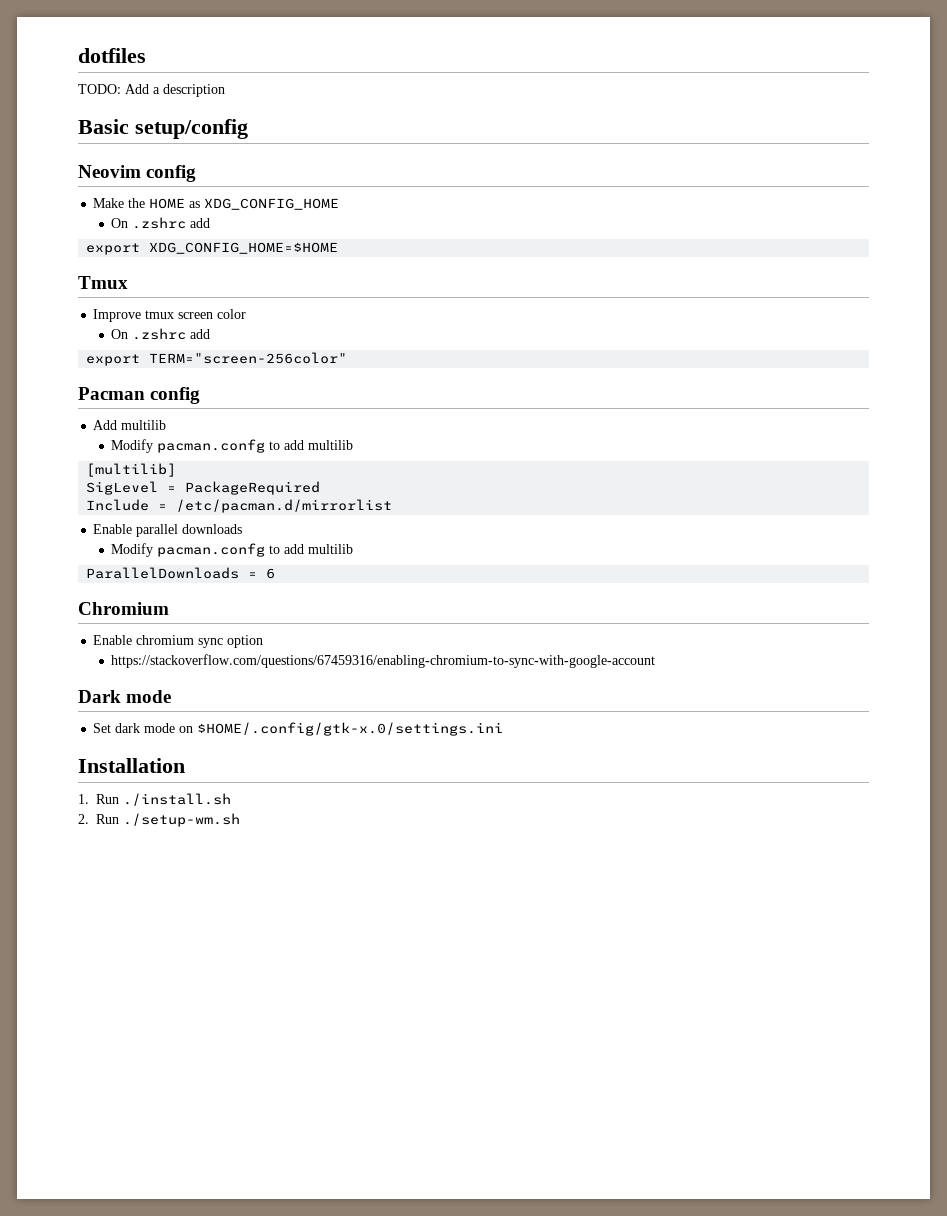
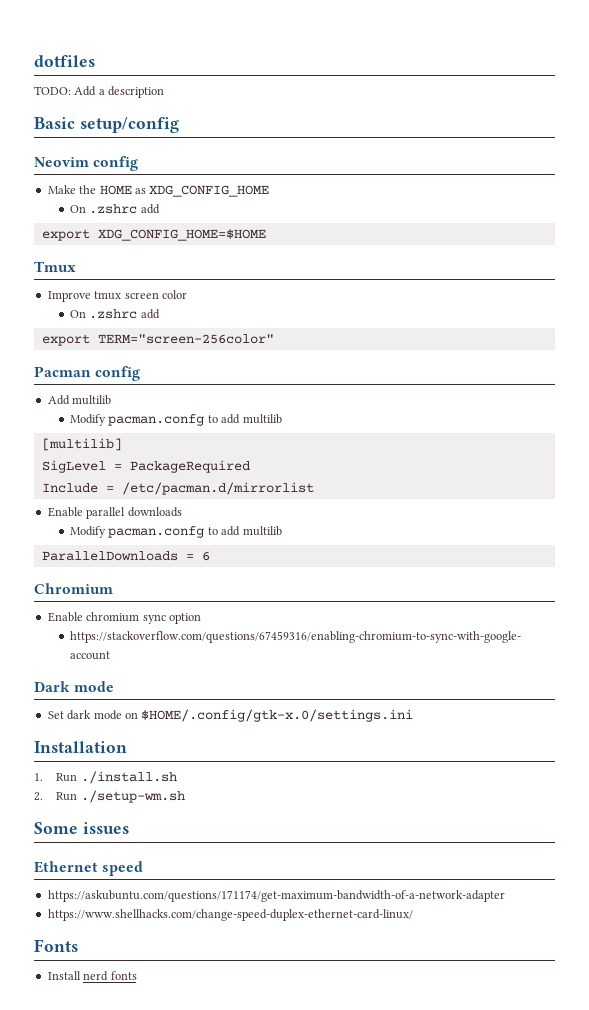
(240, 820) none -> [34,822,129,834] [34,861,144,876] [47,890,505,902] [47,909,413,921] [34,939,78,952] [47,971,137,981] // Some issues // Ethernet speed // https://askubuntu.com/questions/171174/get-maximum-bandwidth-of-a-network-adapter // https://www.shellhacks.com/change-speed-duplex-ethernet-card-linux/ // Fonts // Install nerd fonts

